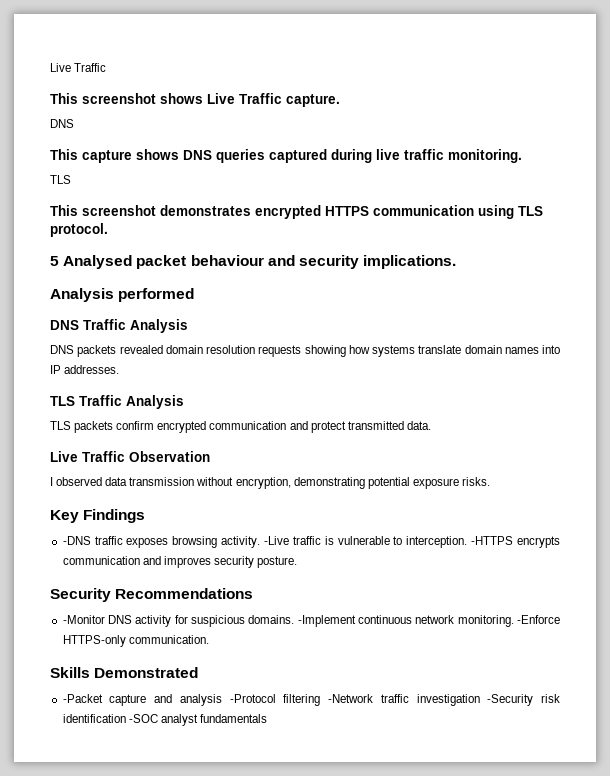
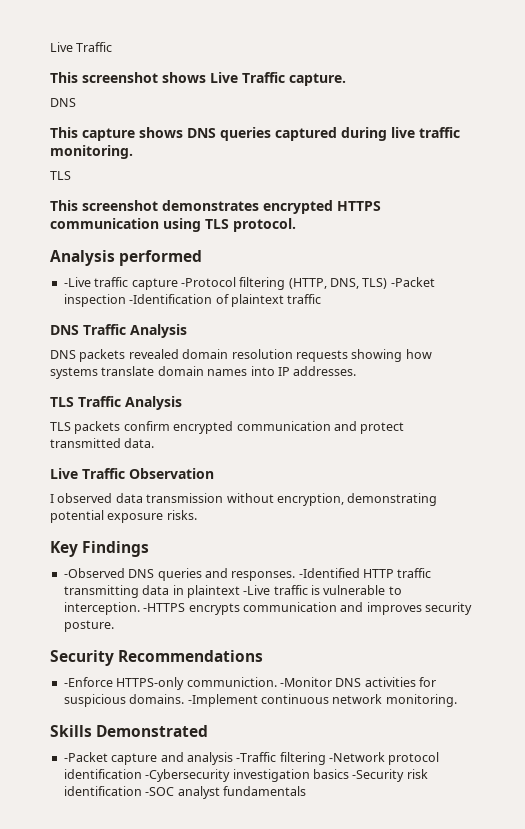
[50,255,457,269] [50,288,195,302] 5 Analysed packet behaviour and security implications. // Analysis performed -> [50,250,203,266] [63,277,435,290] [63,294,322,307] Analysis performed // -Live traffic capture -Protocol filtering (HTTP, DNS, TLS) -Packet inspection -Identification of plaintext traffic
[62,536,261,548] -DNS traffic exposes browsing activity. -> [63,568,432,581] [63,585,240,598] -Observed DNS queries and responses. -Identified HTTP traffic transmitting data in plaintext
(254, 593) none -> [63,677,277,690] -Enforce HTTPS-only communiction.
[135,615,172,627] activity -> [364,677,416,687] activities
[517,615,560,624] [62,635,209,647] -Enforce HTTPS-only communication. -> (457, 700) none
[229,694,276,703] -Protocol -> [236,752,277,762] -Traffic
[380,694,480,706] traffic investigation -> [388,752,440,765] [63,769,349,782] protocol identification -Cybersecurity investigation basics

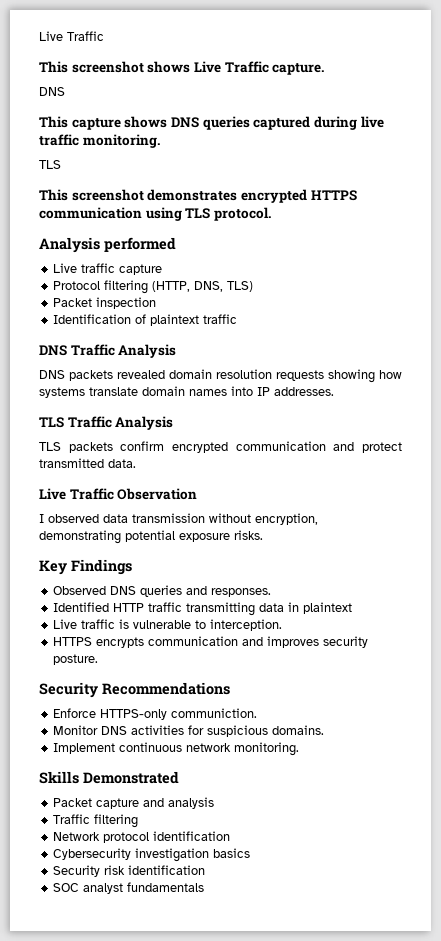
[63,277,91,287] -Live -> [53,263,78,273] Live
[180,277,236,287] -Protocol -> [53,281,101,290] // Protocol
[390,277,435,287] -Packet -> [53,298,93,307] // Packet
[129,294,213,304] -Identification -> [53,314,132,324] // Identification
[63,568,125,578] -Observed -> [53,586,107,595] Observed
[298,568,360,578] -Identified -> [53,602,110,612] // Identified
[243,585,271,595] -Live -> [53,619,78,629] // Live
[143,603,186,612] -HTTPS -> [53,637,93,646] // HTTPS
[63,677,113,687] -Enforce -> [53,708,97,718] Enforce
[279,677,332,687] -Monitor -> [53,725,99,735] // Monitor
[187,694,258,707] -Implement -> [53,743,116,754] // Implement
[63,752,108,762] -Packet -> [53,798,93,807] Packet
[236,752,385,765] -Traffic filtering -Network -> [53,814,139,828] [53,832,101,841] // Traffic filtering // Network
[145,769,231,782] -Cybersecurity -> [53,848,132,860] // Cybersecurity
[352,769,405,782] -Security -> [53,865,101,877] // Security
[145,787,175,796] -SOC -> [53,883,80,892] // SOC

